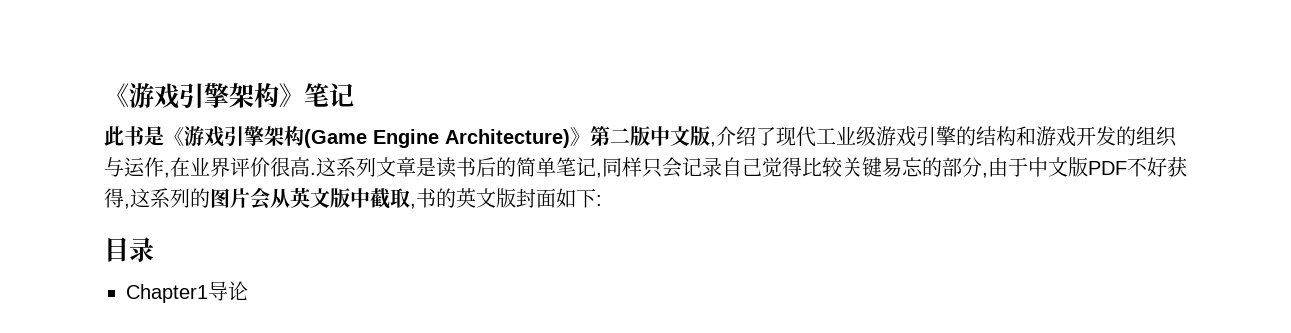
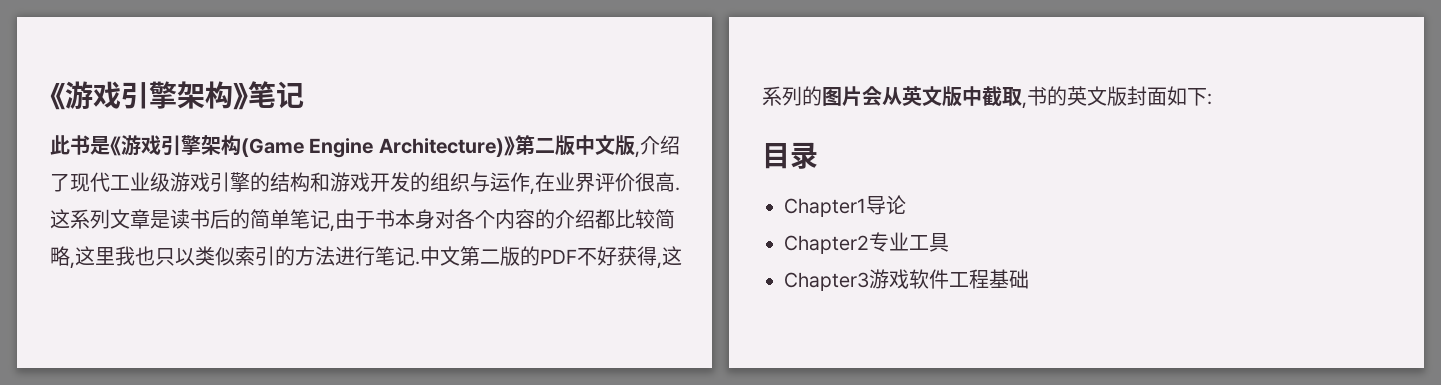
[602,157,1088,178] 同样只会记录自己觉得比较关键易忘的部分,由于中文版 -> [335,209,675,229] [50,246,540,269] 由于书本身对各个内容的介绍都比较简略,这里我也只以类似索引的方法进行笔记.中文第二版的
(248, 291) none -> [784,232,949,254] [784,269,1029,291] // Chapter2专业工具 // Chapter3游戏软件工程基础

